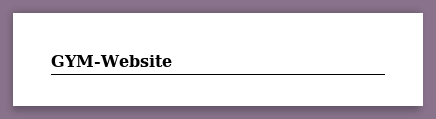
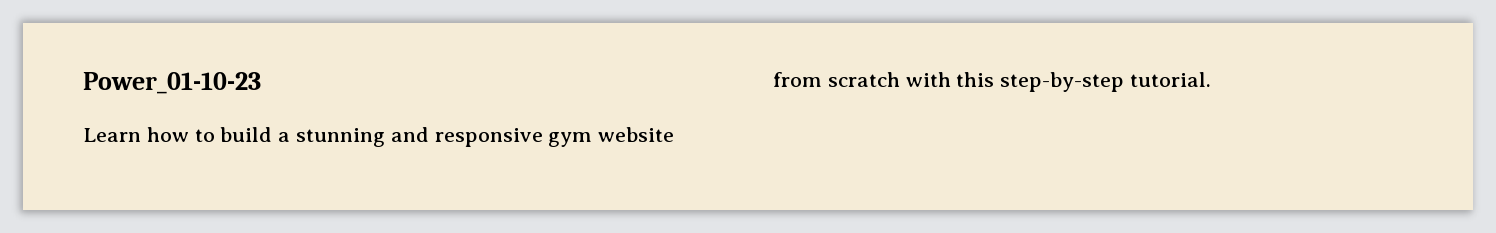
[51,55,172,67] GYM-Website -> [83,72,261,94] [83,127,675,147] [773,72,1212,92] Power_01-10-23 // Learn how to build a stunning and responsive gym website from scratch with this step-by-step tutorial.

